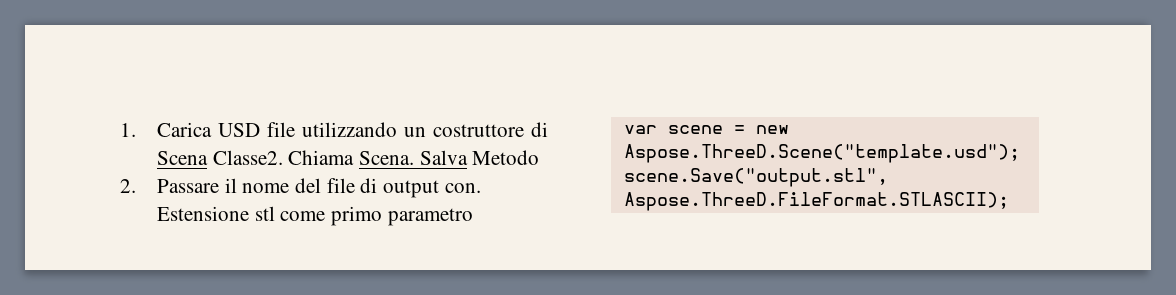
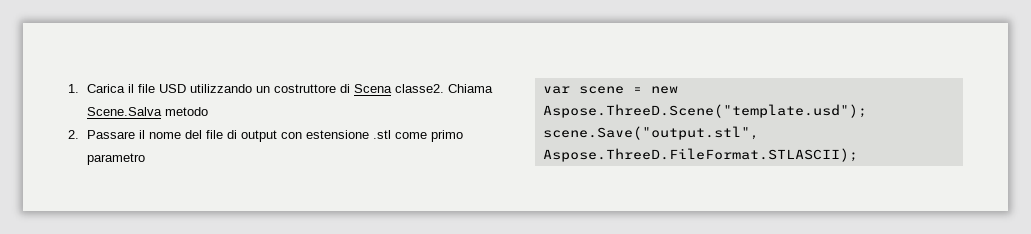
[217,122,295,137] USD file -> [128,84,187,93] il file USD
[212,150,540,165] Classe2. Chiama Scena. Salva Metodo -> [395,84,494,93] [87,107,209,116] classe2. Chiama Scene.Salva metodo
[444,183,481,193] [156,206,275,221] con. Estensione stl -> [281,130,392,139] con estensione .stl

